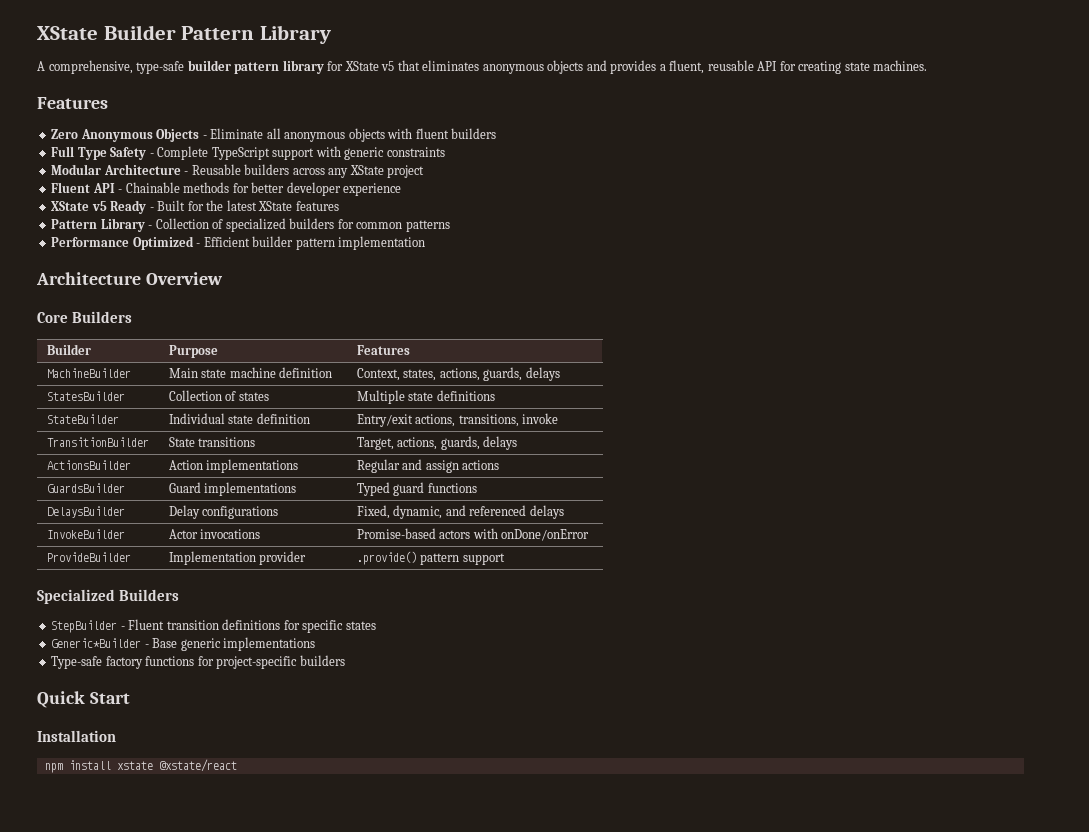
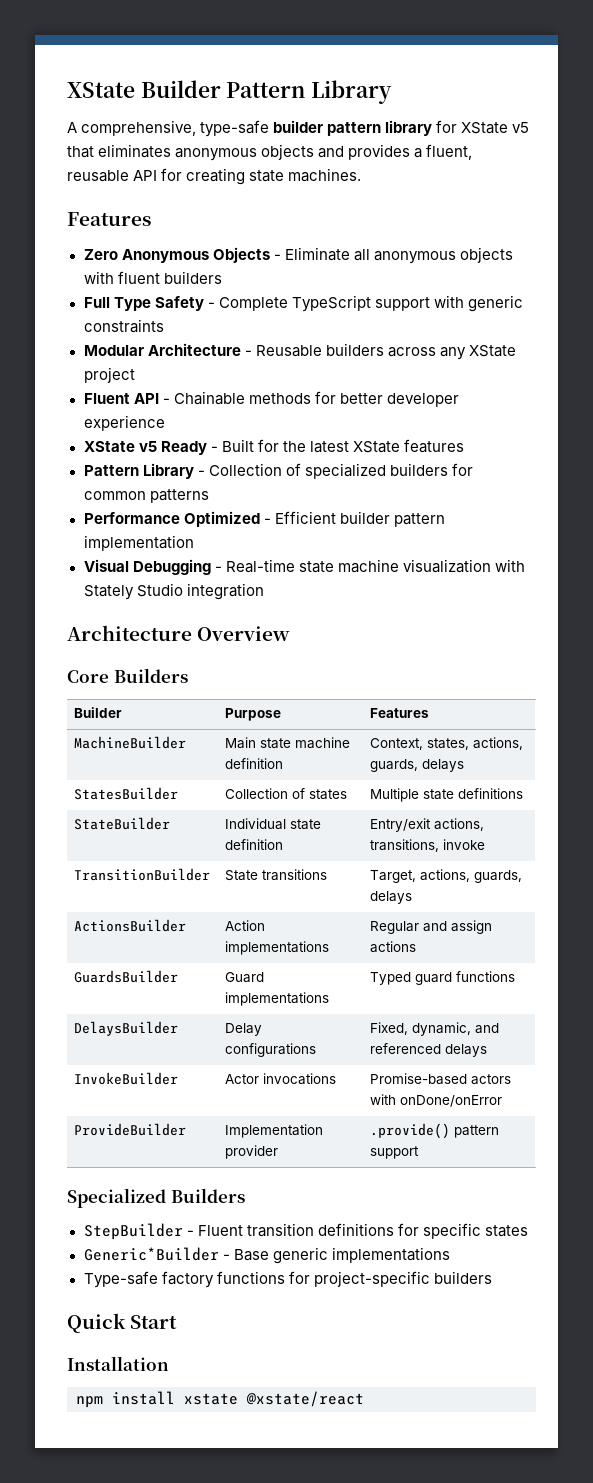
(426, 243) none -> [83,559,525,575] [83,583,264,600] // Visual Debugging - Real-time state machine visualization with Stately Studio integration

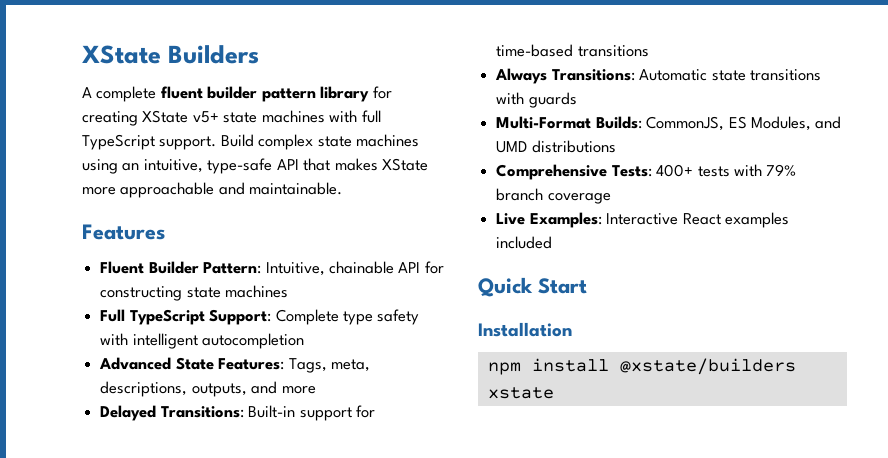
[67,80,393,104] XState Builder Pattern Library -> [82,45,260,64] XState Builders
[81,120,270,137] comprehensive, type-safe -> [96,86,203,102] complete fluent
[461,122,530,134] [67,144,473,161] [67,168,362,185] [67,212,151,226] [83,247,513,264] [83,271,222,284] [83,295,523,312] [83,319,164,333] [83,343,516,360] [83,367,135,383] [83,391,459,407] [83,415,165,431] [83,439,464,455] [83,463,473,479] [83,489,209,503] [83,511,445,527] [83,535,194,551] [83,559,525,575] [83,583,264,600] [67,625,291,641] [67,668,188,683] [74,707,123,718] [225,708,282,721] [370,708,430,718] [74,736,187,749] [225,737,351,749] [225,758,284,769] [370,737,524,750] [370,759,465,772] [74,787,179,800] [225,788,348,800] [370,788,524,802] [74,817,171,830] [225,818,322,830] [225,839,284,850] [370,818,485,832] [370,839,486,852] [74,868,211,881] [225,869,328,881] [370,869,523,883] [370,891,413,904] [74,919,187,932] [225,920,266,931] [225,941,330,955] [370,920,493,934] [370,941,417,953] [74,970,179,983] [225,972,265,983] [225,992,330,1006] [370,971,516,985] [74,1021,179,1036] [225,1023,263,1036] [225,1043,317,1057] [370,1022,500,1036] [370,1043,488,1057] [74,1072,179,1085] [225,1073,337,1085] [370,1073,512,1085] [370,1094,503,1107] [74,1123,187,1136] [225,1124,324,1138] [225,1145,279,1159] [370,1123,500,1139] [370,1146,420,1159] [67,1188,245,1208] [83,1223,528,1240] [83,1247,450,1264] [83,1271,492,1288] XState v5 that eliminates anonymous objects and provides a fluent, reusable API for creating state machines. // Features // Zero Anonymous Objects - Eliminate all anonymous objects with fluent builders // Full Type Safety - Complete TypeScript support with generic constraints // Modular Architecture - Reusable builders across any XState project // Fluent API - Chainable methods for better developer experience // XState v5 Ready - Built for the latest XState features // Pattern Library - Collection of specialized builders for common patterns // Performance Optimized - Efficient builder pattern implementation // Visual Debugging - Real-time state machine visualization with Stately Studio integration // Architecture Overview // Core Builders // Builder | Purpose | Features // MachineBuilder | Main state machine definition | Context, states, actions, guards, delays // StatesBuilder | Collection of states | Multiple state definitions // StateBuilder | Individual state definition | Entry/exit actions, transitions, invoke // TransitionBuilder | State transitions | Target, actions, guards, delays // ActionsBuilder | Action implementations | Regular and assign actions // GuardsBuilder | Guard implementations | Typed guard functions // DelaysBuilder | Delay configurations | Fixed, dynamic, and referenced delays // InvokeBuilder | Actor invocations | Promise-based actors with onDone/onError // ProvideBuilder | Implementation provider | .provide() pattern support // Specialized Builders // StepBuilder - Fluent transition definitions for specific states // Generic*Builder - Base generic implementations // Type-safe factory functions for project-specific builders -> [82,110,381,126] [82,134,420,150] [82,158,429,174] [82,182,343,198] [82,224,165,240] [100,261,444,276] [100,285,289,301] [100,309,420,325] [100,333,305,349] [99,357,370,373] [100,381,316,397] [100,405,375,421] [496,44,649,57] [495,68,821,84] [496,92,577,108] [496,116,842,131] [496,140,616,153] [496,164,797,180] [496,188,611,204] [496,212,789,228] [496,236,553,249] creating XState v5+ state machines with full TypeScript support. Build complex state machines using an intuitive, type-safe API that makes XState more approachable and maintainable. // Features // Fluent Builder Pattern: Intuitive, chainable API for constructing state machines // Full TypeScript Support: Complete type safety with intelligent autocompletion // Advanced State Features: Tags, meta, descriptions, outputs, and more // Delayed Transitions: Built-in support for time-based transitions // Always Transitions: Automatic state transitions with guards // Multi-Format Builds: CommonJS, ES Modules, and UMD distributions // Comprehensive Tests: 400+ tests with 79% branch coverage // Live Examples: Interactive React examples included
[184,1391,364,1407] xstate @xstate/react -> [619,358,796,375] [487,387,554,399] @xstate/builders xstate

